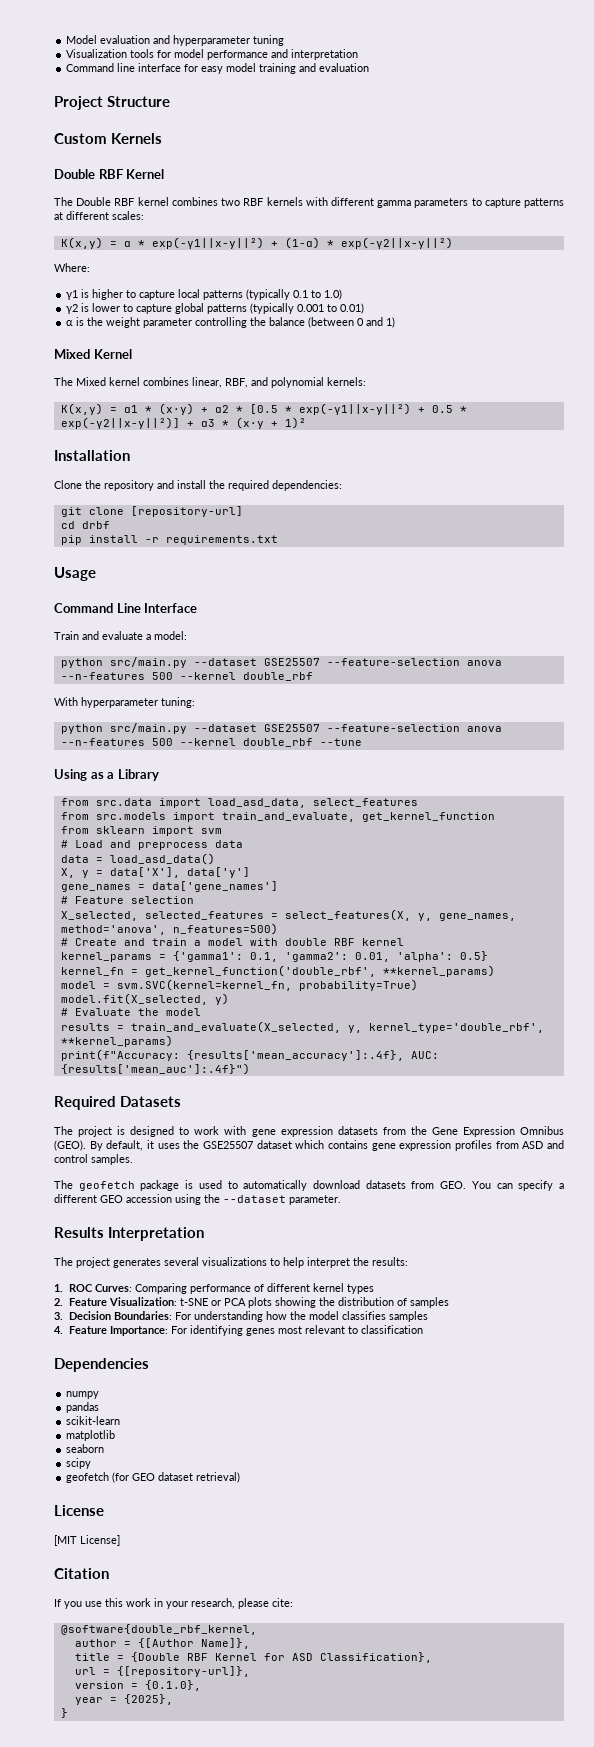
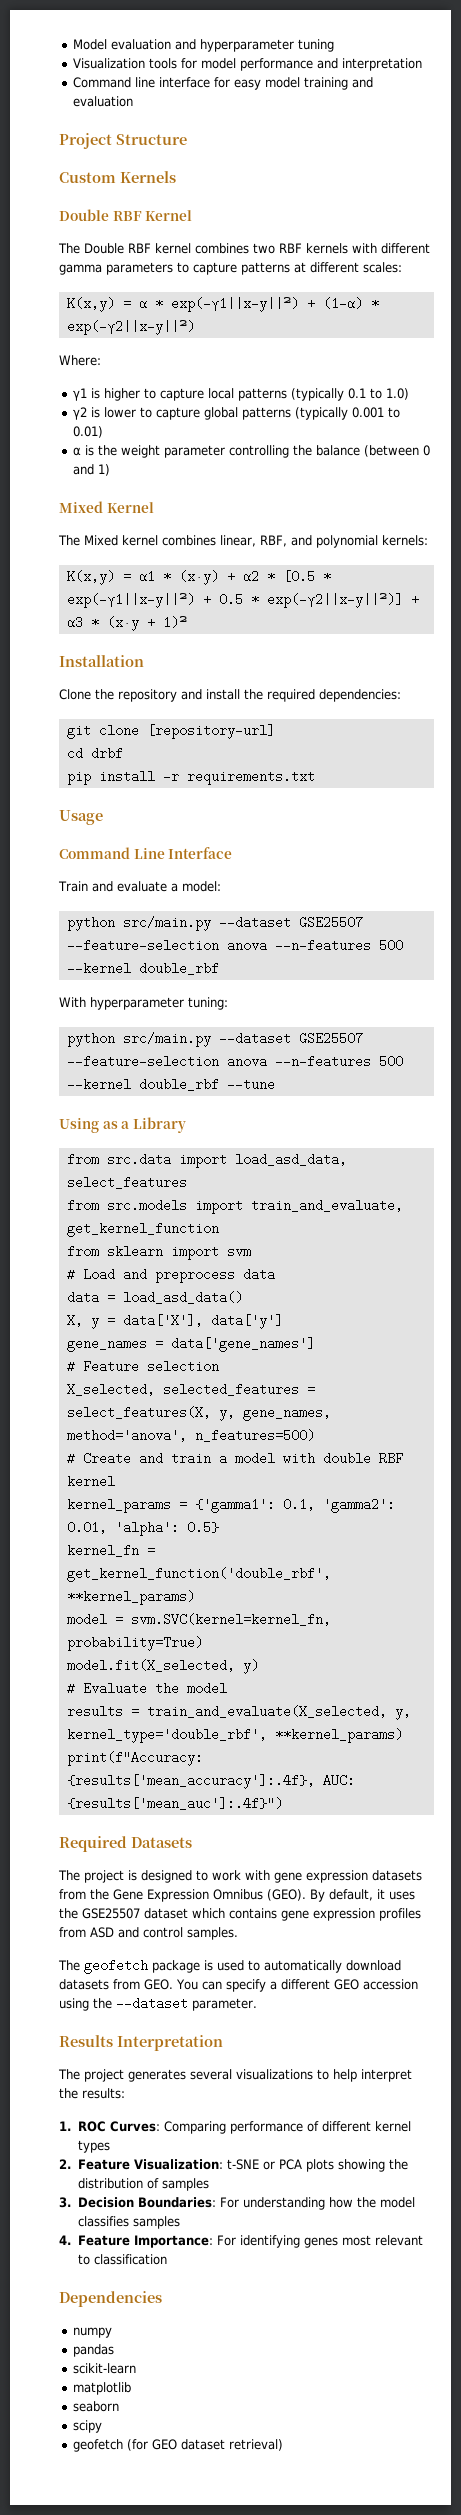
[54,1505,104,1516] [54,1535,120,1546] [54,1568,109,1579] [54,1598,293,1609] [60,1624,257,1635] [74,1638,250,1649] [74,1652,432,1663] [74,1666,250,1677] [74,1680,201,1691] [74,1694,173,1705] [60,1708,68,1718] // License // [MIT License] // Citation // If you use this work in your research, please cite: // @software{double_rbf_kernel, // author = {[Author Name]}, // title = {Double RBF Kernel for ASD Classification}, // url = {[repository-url]}, // version = {0.1.0}, // year = {2025}, // } -> (284, 2445) none

